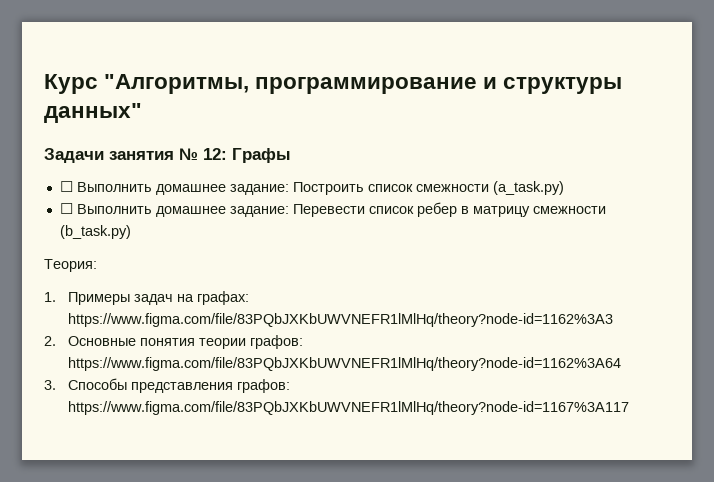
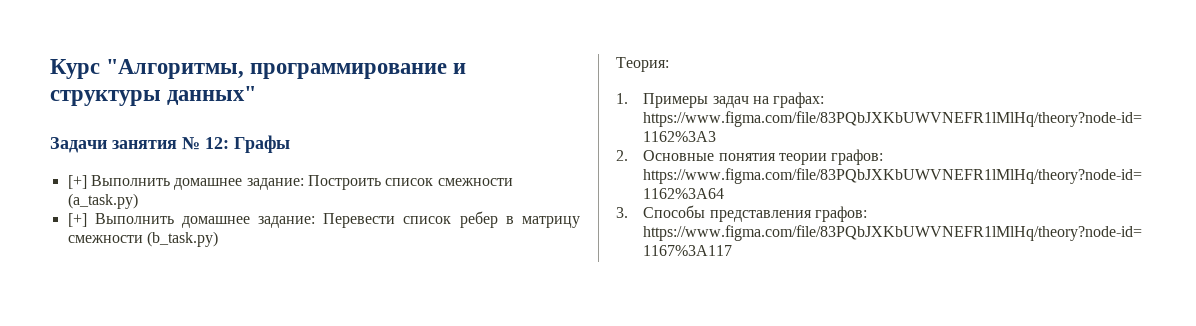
[59,181,73,192] ☐ -> [67,175,87,189] [+]
[59,203,73,214] ☐ -> [67,213,87,227] [+]

